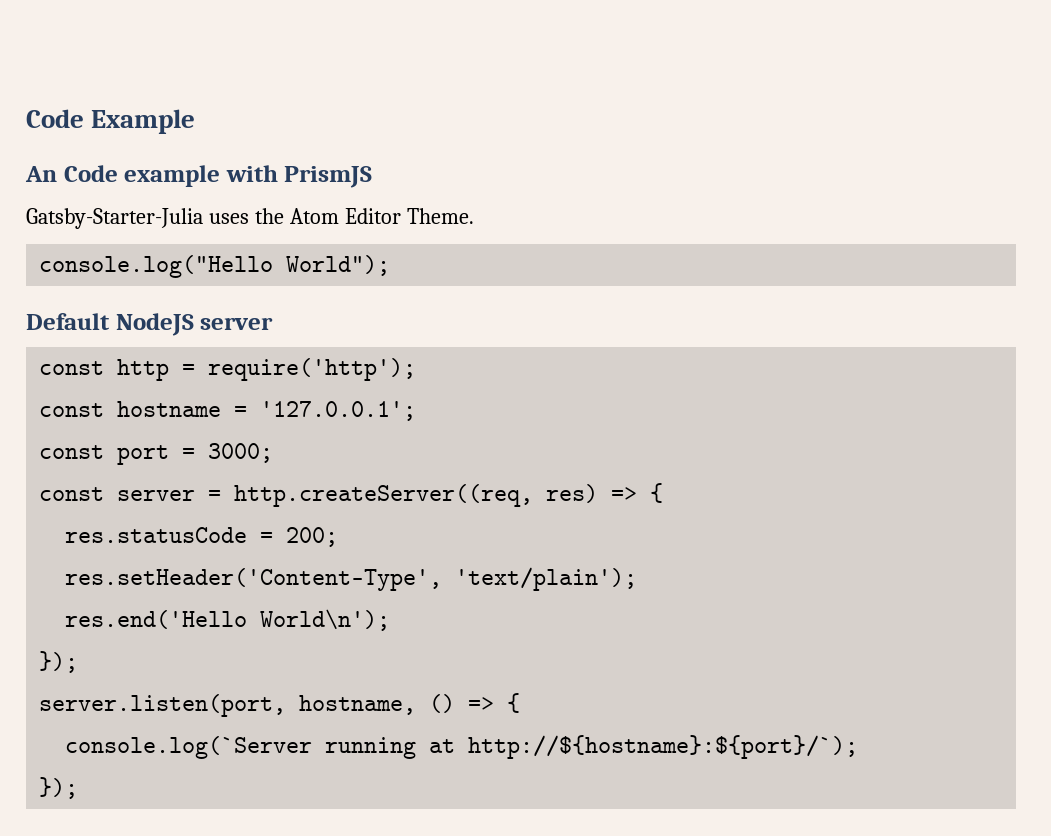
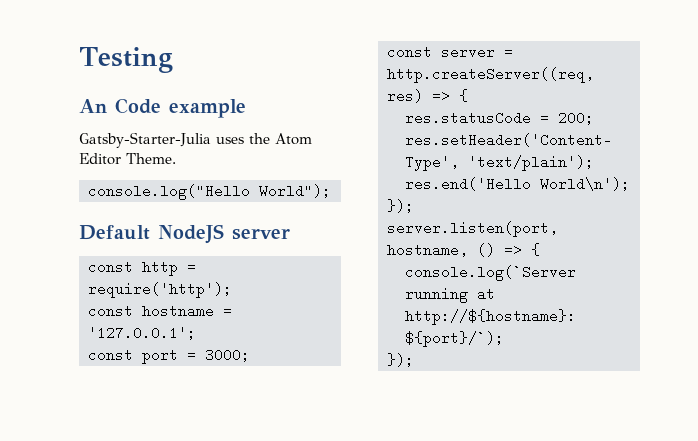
[26,109,196,134] Code Example -> [79,47,173,73] Testing
[225,165,373,188] with PrismJS -> (246, 108) none

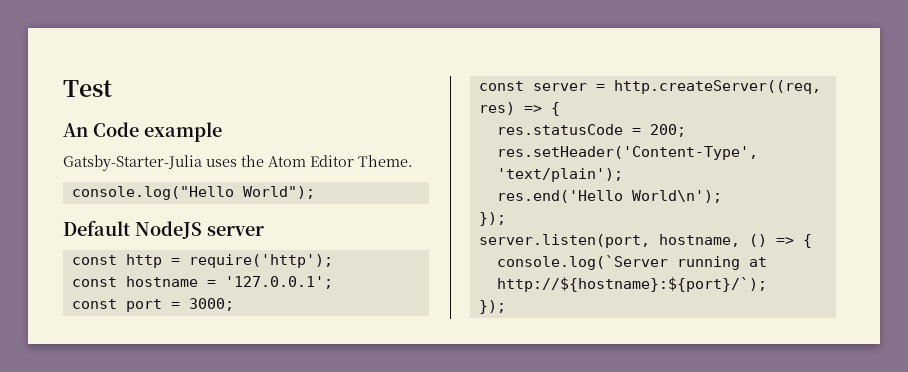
[79,47,173,73] Testing -> [63,80,112,97] Test

